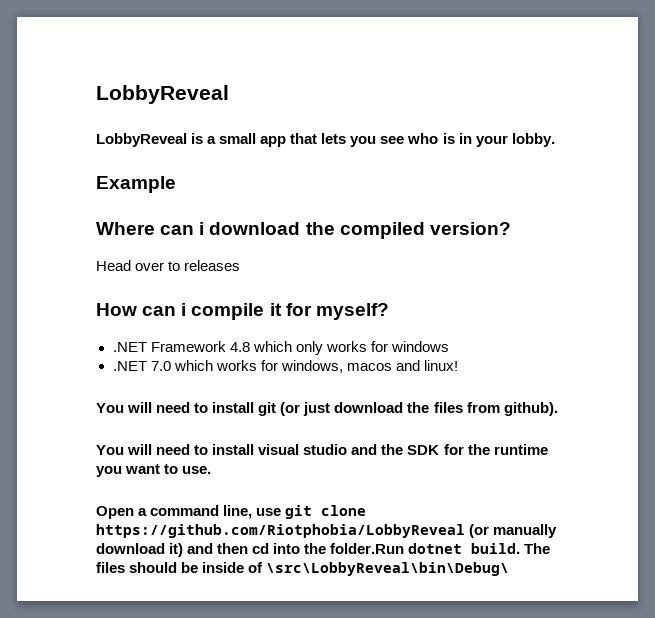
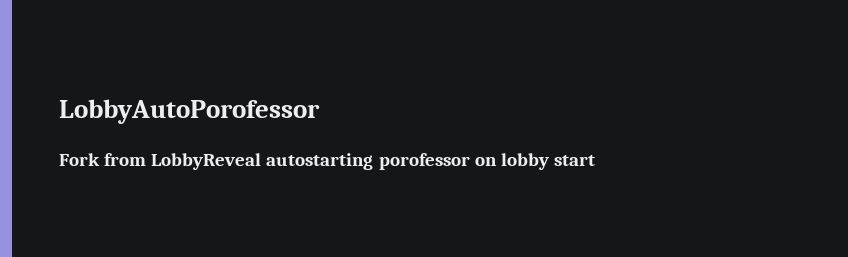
[96,85,229,104] [96,133,555,147] [96,176,176,193] [96,222,511,239] [96,260,241,271] [96,303,389,320] [112,341,449,355] [112,360,458,373] [96,402,558,416] [96,444,548,455] [96,464,212,477] [96,505,367,519] [96,524,558,538] [96,543,551,557] [96,562,510,576] LobbyReveal // LobbyReveal is a small app that lets you see who is in your lobby. // Example // Where can i download the compiled version? // Head over to releases // How can i compile it for myself? // .NET Framework 4.8 which only works for windows // .NET 7.0 which works for windows, macos and linux! // You will need to install git (or just download the files from github). // You will need to install visual studio and the SDK for the runtime you want to use. // Open a command line, use git clone https://github.com/Riotphobia/LobbyReveal (or manually download it) and then cd into the folder.Run dotnet build. The files should be inside of \src\LobbyReveal\bin\Debug\ -> [59,99,320,124] [59,153,595,170] LobbyAutoPorofessor // Fork from LobbyReveal autostarting porofessor on lobby start

